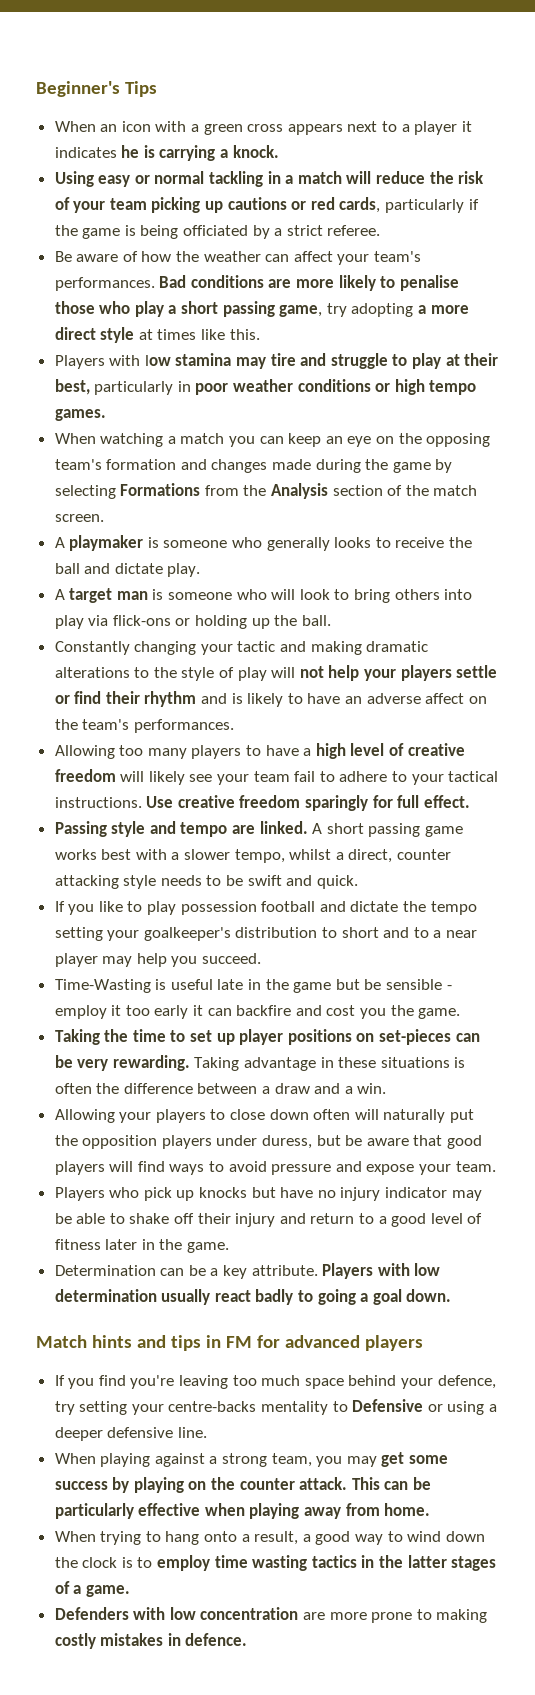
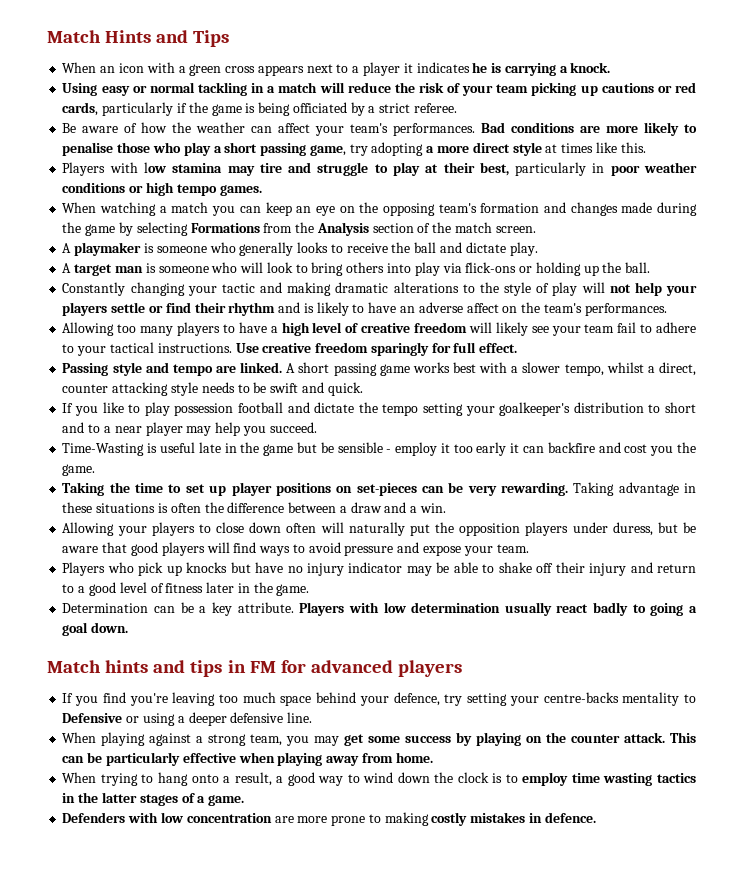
[36,81,120,97] Beginner's -> [47,30,189,43] Match Hints and

